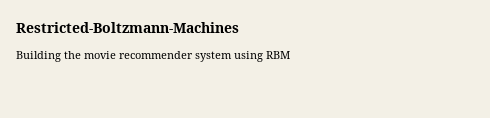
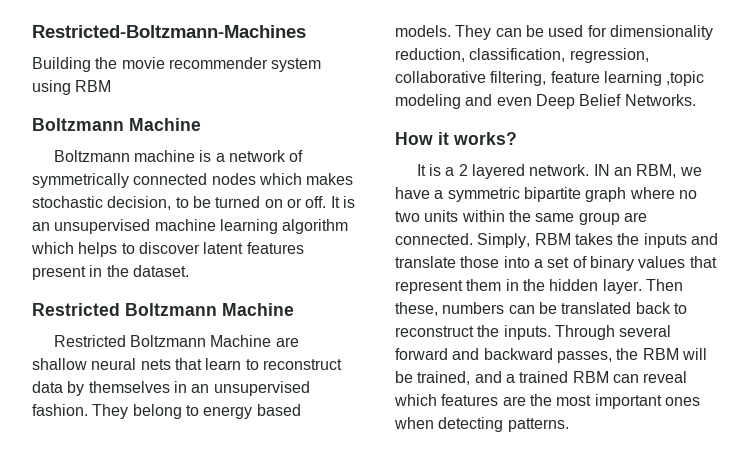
(290, 55) none -> [32,118,201,131] [53,150,304,162] [32,173,354,188] [32,196,355,210] [32,219,349,234] [31,242,304,257] [32,265,189,280] [32,303,294,316] [53,335,299,347] [32,358,342,370] [32,381,310,396] [32,404,301,419] [395,25,713,40] [395,48,649,63] [395,71,705,86] [395,94,696,109] [395,132,517,145] [416,164,702,179] [395,187,697,202] [395,210,647,225] [395,233,718,248] [395,256,717,271] [395,279,683,294] [395,302,687,316] [395,325,672,340] [395,348,707,363] [395,371,688,385] [394,394,700,409] [394,417,569,432] // Boltzmann Machine // Boltzmann machine is a network of symmetrically connected nodes which makes stochastic decision, to be turned on or off. It is an unsupervised machine learning algorithm which helps to discover latent features present in the dataset. // Restricted Boltzmann Machine // Restricted Boltzmann Machine are shallow neural nets that learn to reconstruct data by themselves in an unsupervised fashion. They belong to energy based models. They can be used for dimensionality reduction, classification, regression, collaborative filtering, feature learning ,topic modeling and even Deep Belief Networks. // How it works? // It is a 2 layered network. IN an RBM, we have a symmetric bipartite graph where no two units within the same group are connected. Simply, RBM takes the inputs and translate those into a set of binary values that represent them in the hidden layer. Then these, numbers can be translated back to reconstruct the inputs. Through several forward and backward passes, the RBM will be trained, and a trained RBM can reveal which features are the most important ones when detecting patterns.

